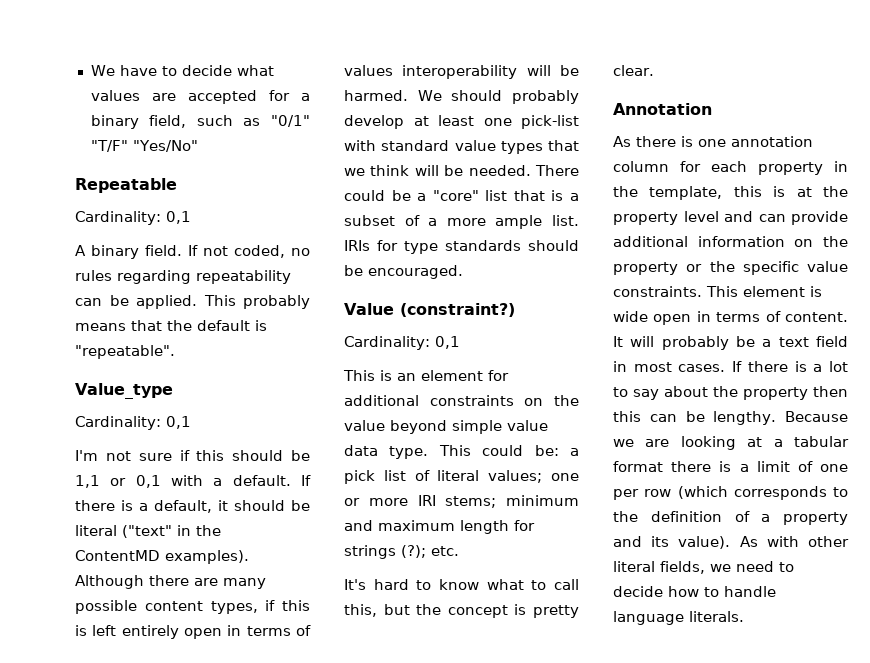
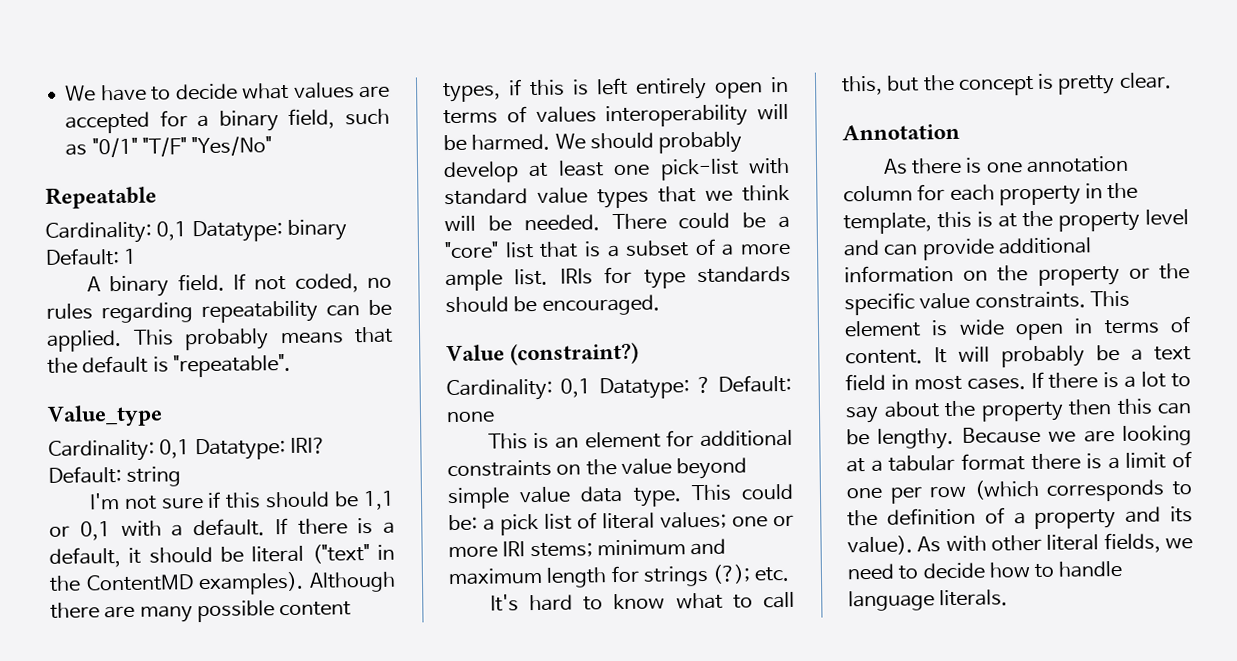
(191, 217) none -> [191,219,347,243] [45,248,138,266] Datatype: binary Default: 1
(191, 422) none -> [194,437,326,461] [48,465,182,487] Datatype: IRI? Default: string
(460, 342) none -> [598,374,793,400] [446,411,495,424] Datatype: ? Default: none

